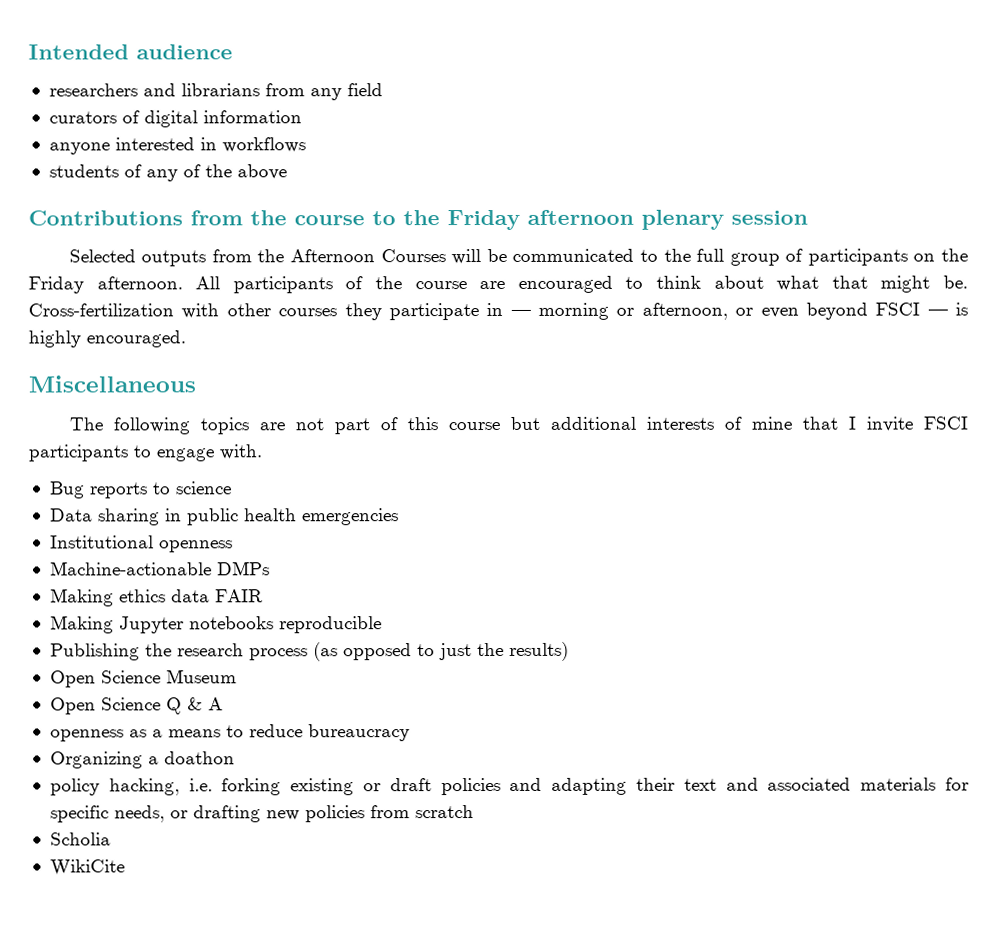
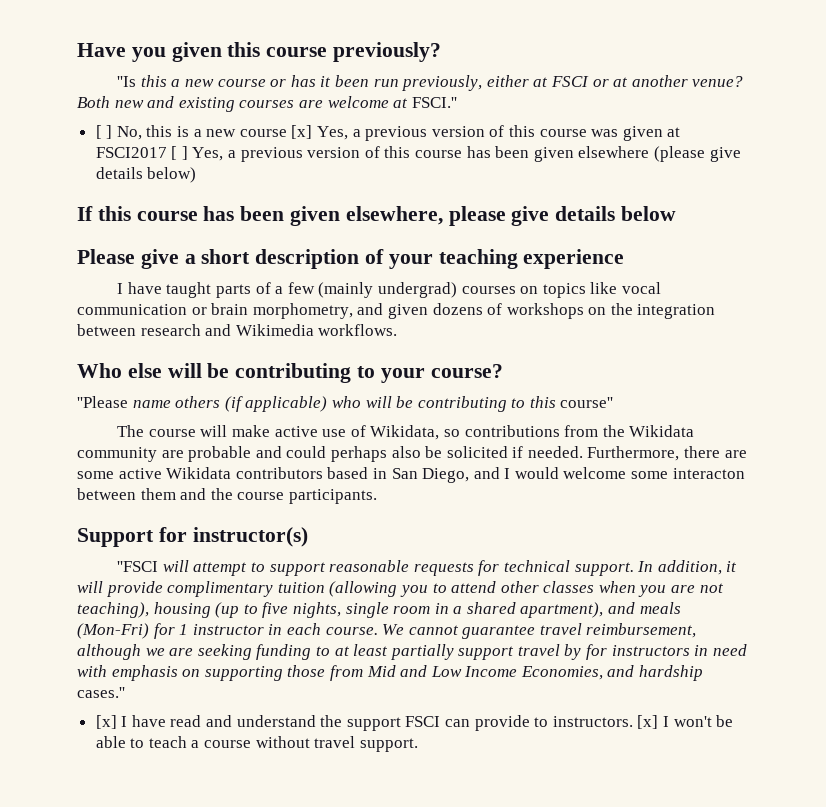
[28,44,233,60] [48,83,383,101] [48,110,302,128] [48,137,306,155] [48,164,287,182] [28,209,808,231] [68,248,969,267] [28,275,969,294] [28,302,968,321] [28,330,186,348] [28,375,196,393] [68,416,968,435] [28,444,262,462] [49,481,232,499] [49,508,399,526] [49,535,233,553] [49,561,270,576] [49,588,263,607] [49,615,382,634] [49,641,569,662] [49,669,237,688] [49,697,223,715] [49,724,410,742] [49,751,235,769] [49,777,969,796] [49,805,474,823] [49,832,111,846] [49,859,125,876] Intended audience // researchers and librarians from any field // curators of digital information // anyone interested in workflows // students of any of the above // Contributions from the course to the Friday afternoon plenary session // Selected outputs from the Afternoon Courses will be communicated to the full group of participants on the Friday afternoon. All participants of the course are encouraged to think about what that might be. Cross-fertilization with other courses they participate in — morning or afternoon, or even beyond FSCI — is highly encouraged. // Miscellaneous // The following topics are not part of this course but additional interests of mine that I invite FSCI participants to engage with. // Bug reports to science // Data sharing in public health emergencies // Institutional openness // Machine-actionable DMPs // Making ethics data FAIR // Making Jupyter notebooks reproducible // Publishing the research process (as opposed to just the results) // Open Science Museum // Open Science Q & A // openness as a means to reduce bureaucracy // Organizing a doathon // policy hacking, i.e. forking existing or draft policies and adapting their text and associated materials for specific needs, or drafting new policies from scratch // Scholia // WikiCite -> [77,42,442,62] [117,75,744,91] [77,96,457,112] [95,125,681,141] [95,146,741,162] [95,167,197,183] [77,206,677,226] [77,249,625,269] [117,282,661,298] [77,303,716,319] [77,324,398,336] [77,363,503,383] [77,396,614,412] [117,425,695,440] [77,446,747,462] [77,467,745,483] [77,488,377,504] [77,527,308,547] [117,560,738,576] [77,581,724,597] [77,602,681,618] [77,623,697,639] [77,644,747,660] [77,665,704,681] [77,687,125,698] [95,715,734,731] [95,736,418,752] Have you given this course previously? // ''Is this a new course or has it been run previously, either at FSCI or at another venue? Both new and existing courses are welcome at FSCI.'' // [ ] No, this is a new course [x] Yes, a previous version of this course was given at FSCI2017 [ ] Yes, a previous version of this course has been given elsewhere (please give details below) // If this course has been given elsewhere, please give details below // Please give a short description of your teaching experience // I have taught parts of a few (mainly undergrad) courses on topics like vocal communication or brain morphometry, and given dozens of workshops on the integration between research and Wikimedia workflows. // Who else will be contributing to your course? // ''Please name others (if applicable) who will be contributing to this course'' // The course will make active use of Wikidata, so contributions from the Wikidata community are probable and could perhaps also be solicited if needed. Furthermore, there are some active Wikidata contributors based in San Diego, and I would welcome some interacton between them and the course participants. // Support for instructor(s) // ''FSCI will attempt to support reasonable requests for technical support. In addition, it will provide complimentary tuition (allowing you to attend other classes when you are not teaching), housing (up to five nights, single room in a shared apartment), and meals (Mon-Fri) for 1 instructor in each course. We cannot guarantee travel reimbursement, although we are seeking funding to at least partially support travel by for instructors in need with emphasis on supporting those from Mid and Low Income Economies, and hardship cases.'' // [x] I have read and understand the support FSCI can provide to instructors. [x] I won't be able to teach a course without travel support.

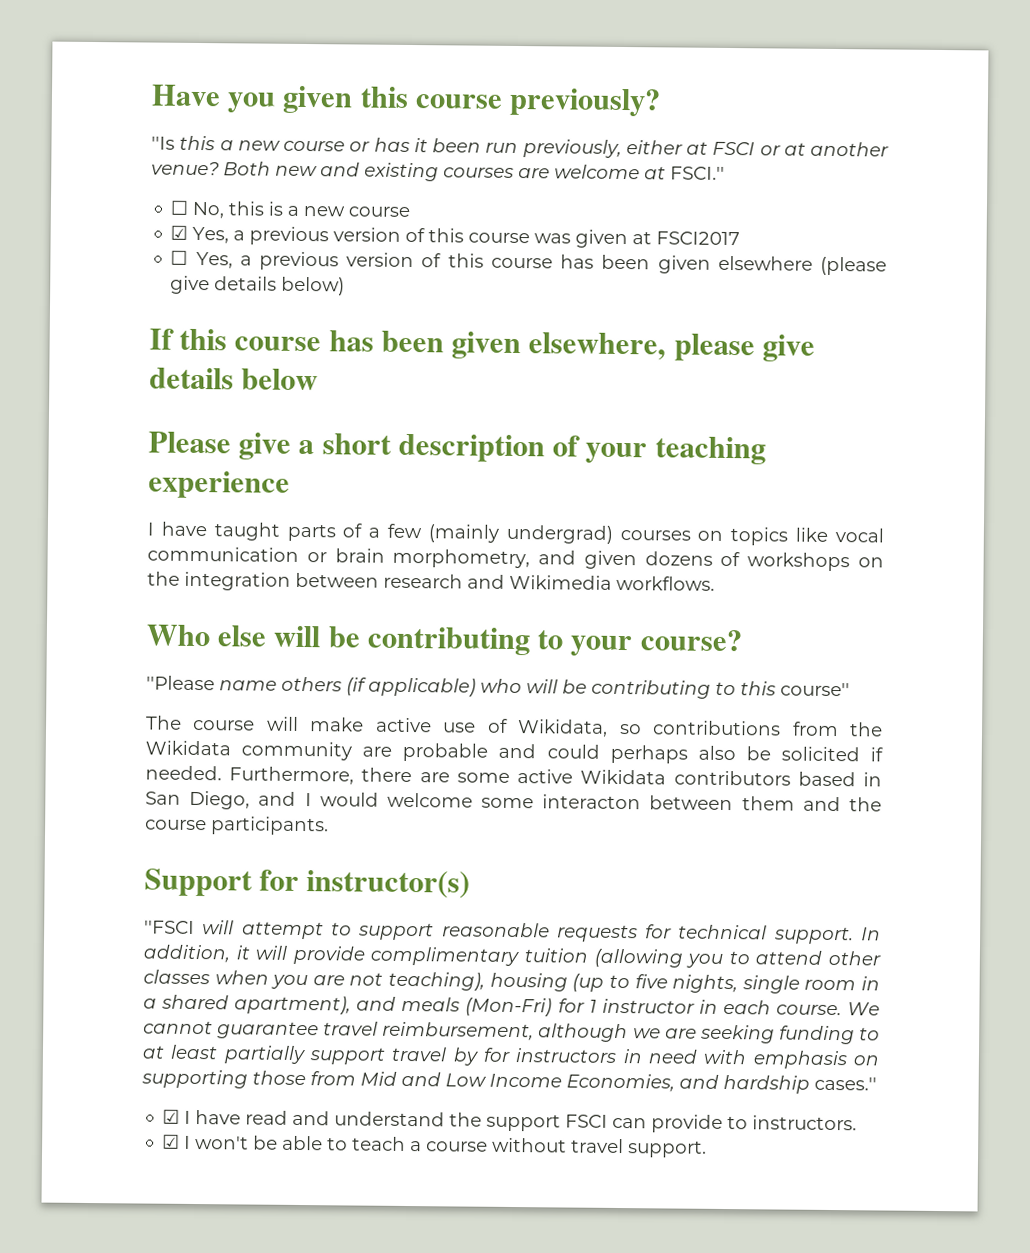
[95,125,113,139] [ ] -> [170,200,189,215] ☐
[291,125,313,139] [x] -> [170,225,189,240] // ☑
[171,146,188,160] [ ] -> [170,250,189,265] // ☐
[95,715,117,729] [x] -> [162,1109,181,1124] ☑
[637,715,659,729] [x] -> [162,1134,181,1149] // ☑

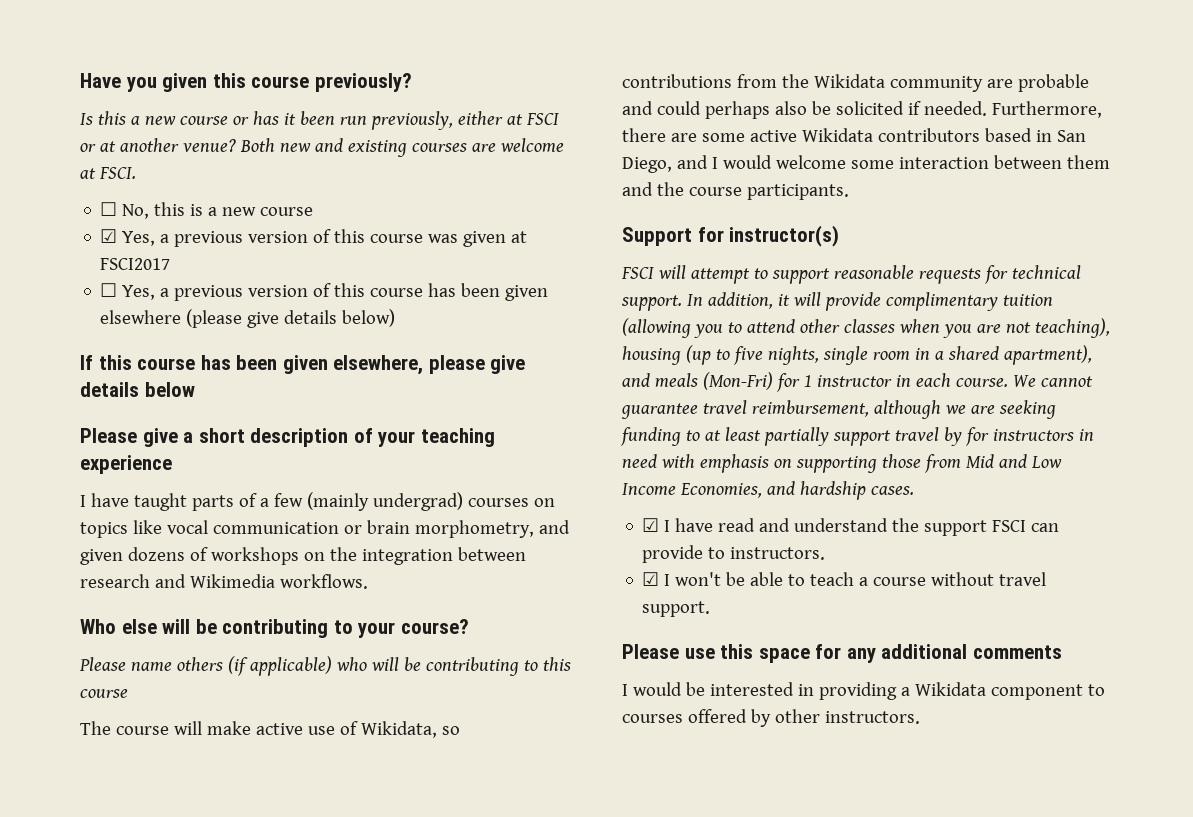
[151,136,175,150] ''Is -> [80,113,93,125] Is
[670,166,725,180] FSCI.'' -> [98,167,136,179] FSCI.
[146,675,215,691] ''Please -> [79,657,126,671] Please
[780,682,850,697] course'' -> [80,689,128,698] course
[542,794,642,810] interacton -> [898,157,989,169] interaction
[144,920,195,934] ''FSCI -> [621,267,654,279] FSCI
[814,1076,877,1091] cases.'' -> [870,486,914,495] cases.
(708, 1149) none -> [622,644,1062,663] [622,682,1105,700] [622,709,920,727] // Please use this space for any additional comments // I would be interested in providing a Wikidata component to courses offered by other instructors.

